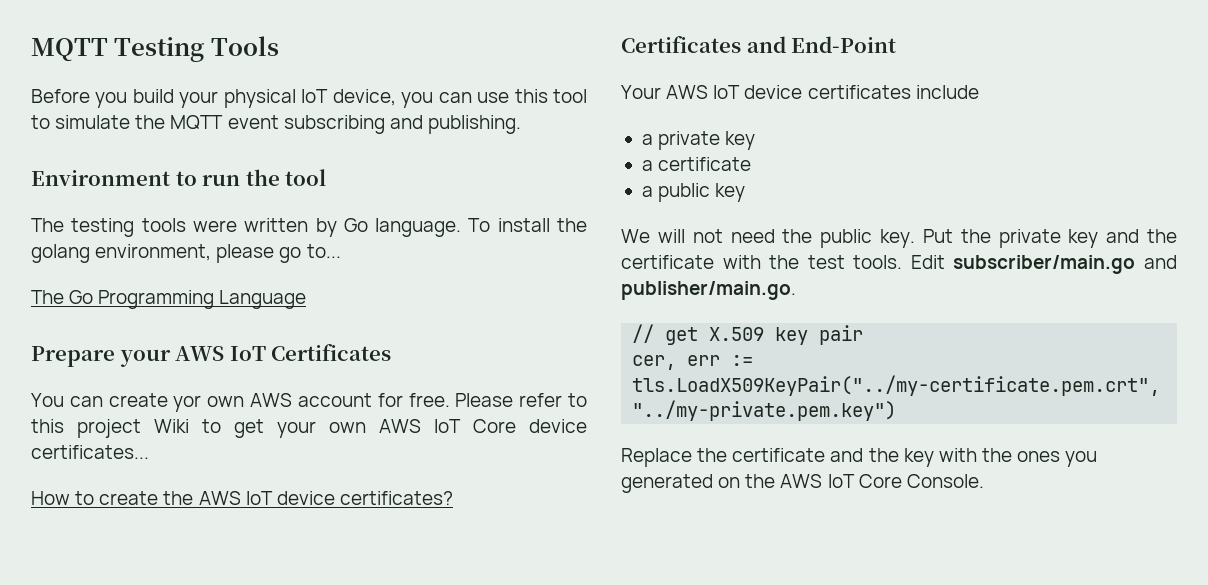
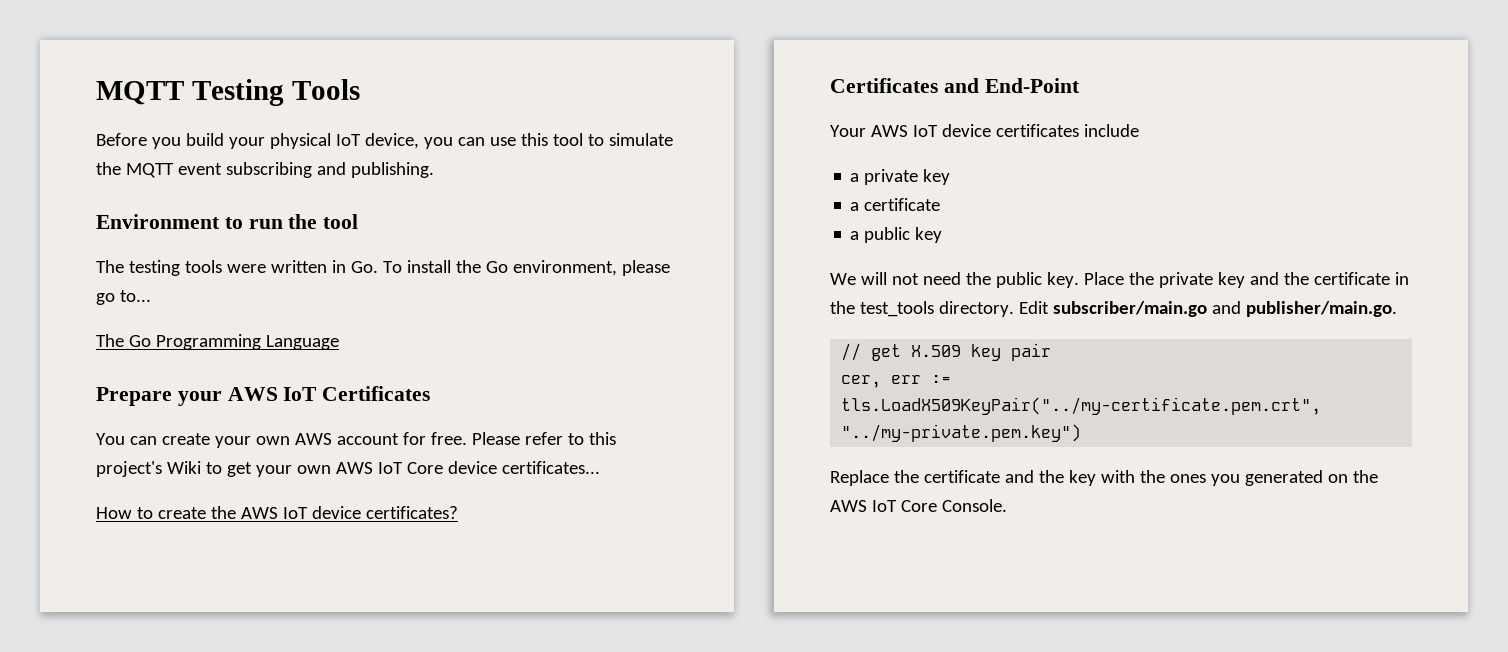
[315,218,462,237] by Go language. -> [331,260,378,273] in Go.
[31,244,90,263] golang -> [485,261,508,273] Go
[173,395,202,412] yor -> [214,436,251,448] your
[77,419,141,438] project -> [96,461,162,477] project's
[922,229,953,243] Put -> [1083,272,1124,285] Place
[722,255,903,269] with the test tools. -> [1394,272,1409,285] [830,301,1014,317] in the test_tools directory.

